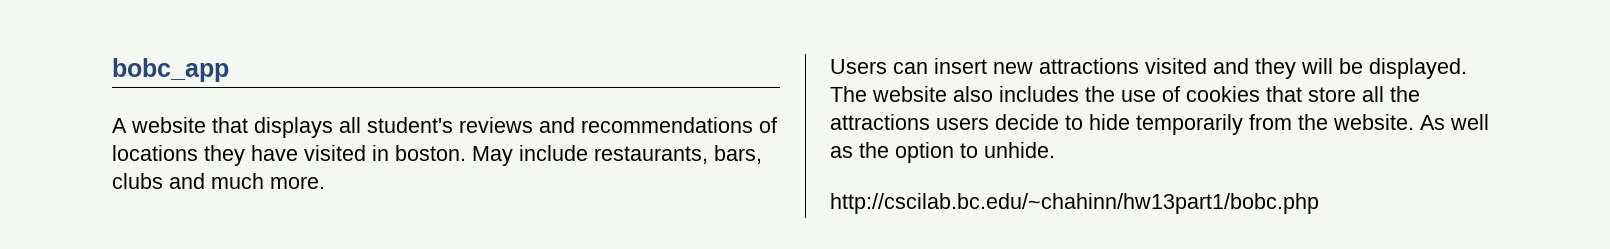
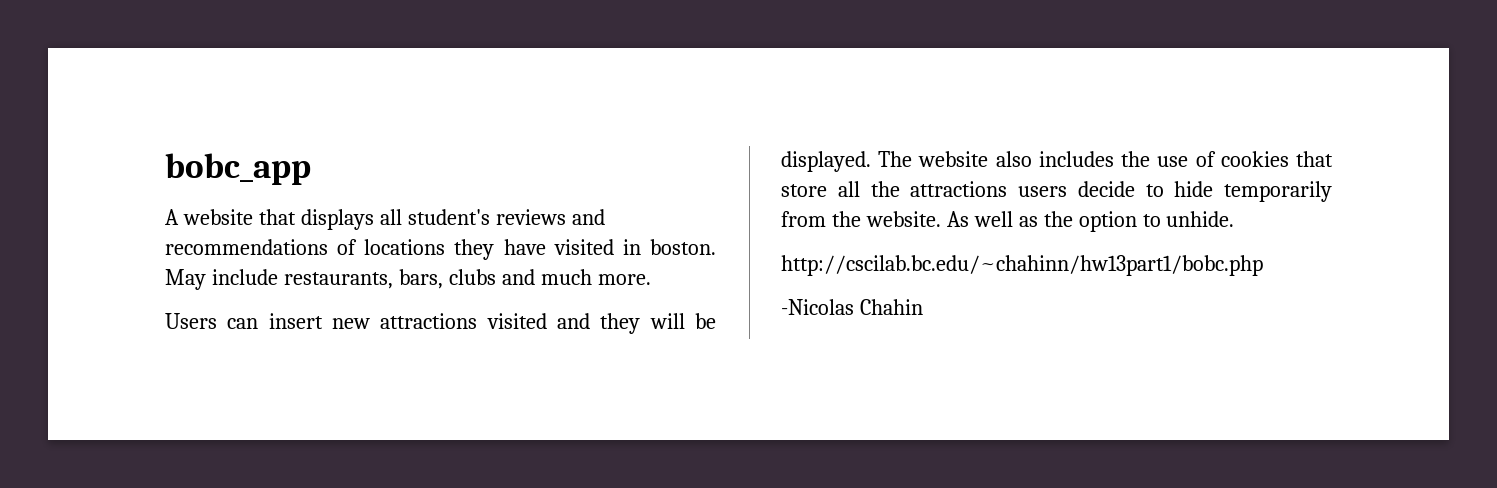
(1319, 203) none -> [781,299,923,315] // -Nicolas Chahin

